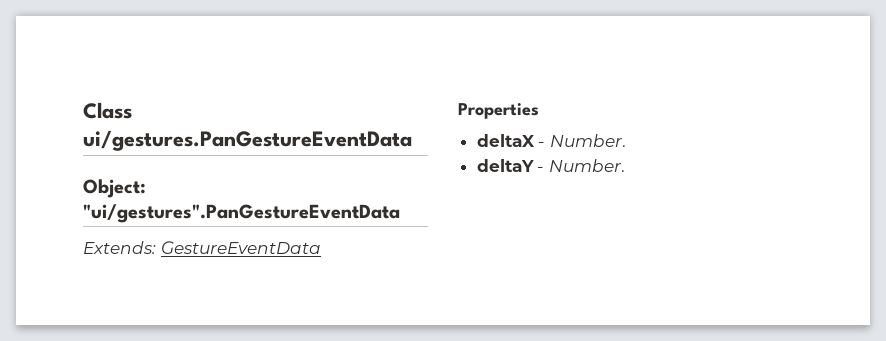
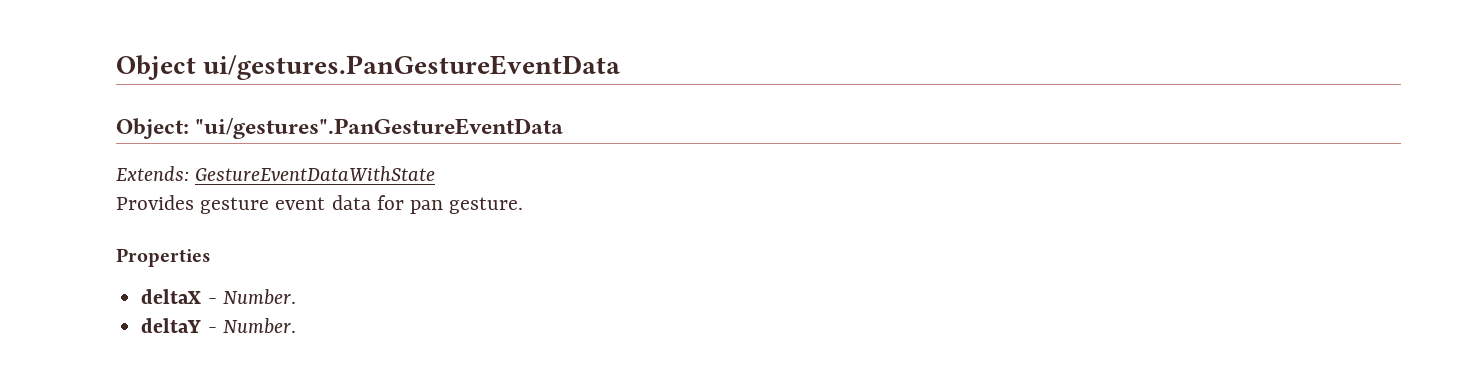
[83,102,132,119] Class -> [116,55,196,80] Object
[160,241,321,254] GestureEventData -> [195,166,436,181] [116,195,524,214] GestureEventDataWithState // Provides gesture event data for pan gesture.

